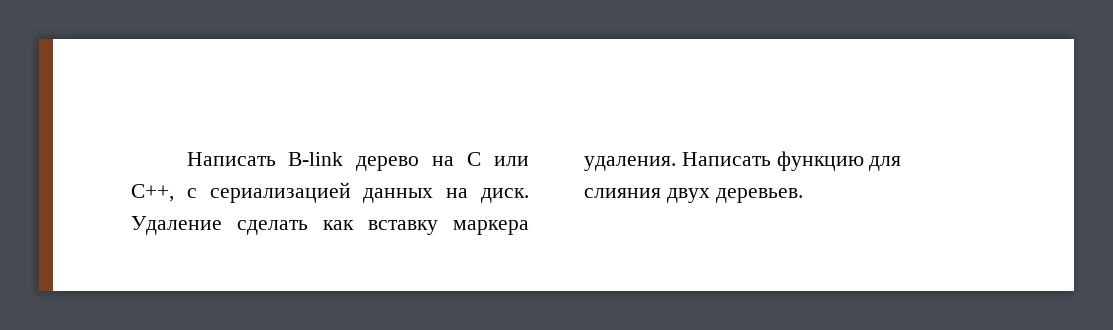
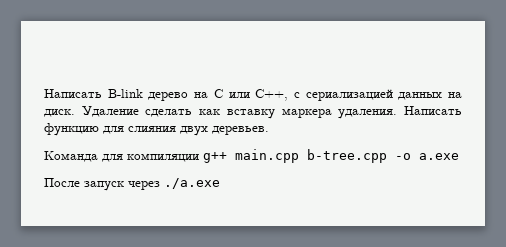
(803, 195) none -> [44,149,459,163] [44,178,220,191] // Команда для компиляции g++ main.cpp b-tree.cpp -o a.exe // После запуск через ./a.exe

